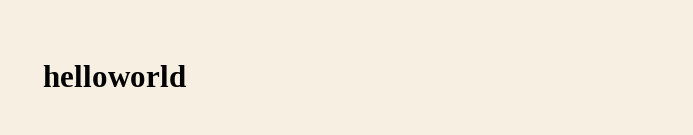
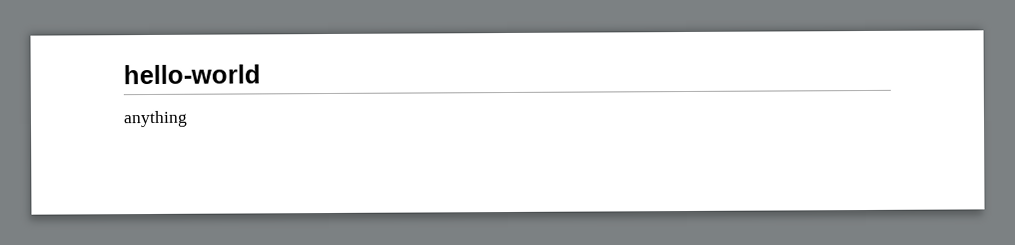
[43,65,186,87] helloworld -> [123,64,261,85] [123,110,188,128] hello-world // anything

